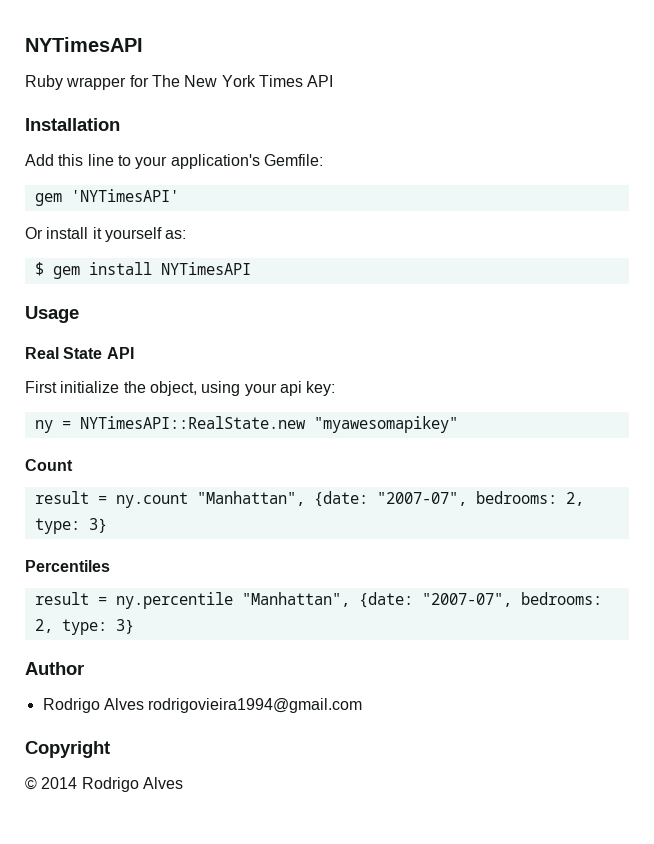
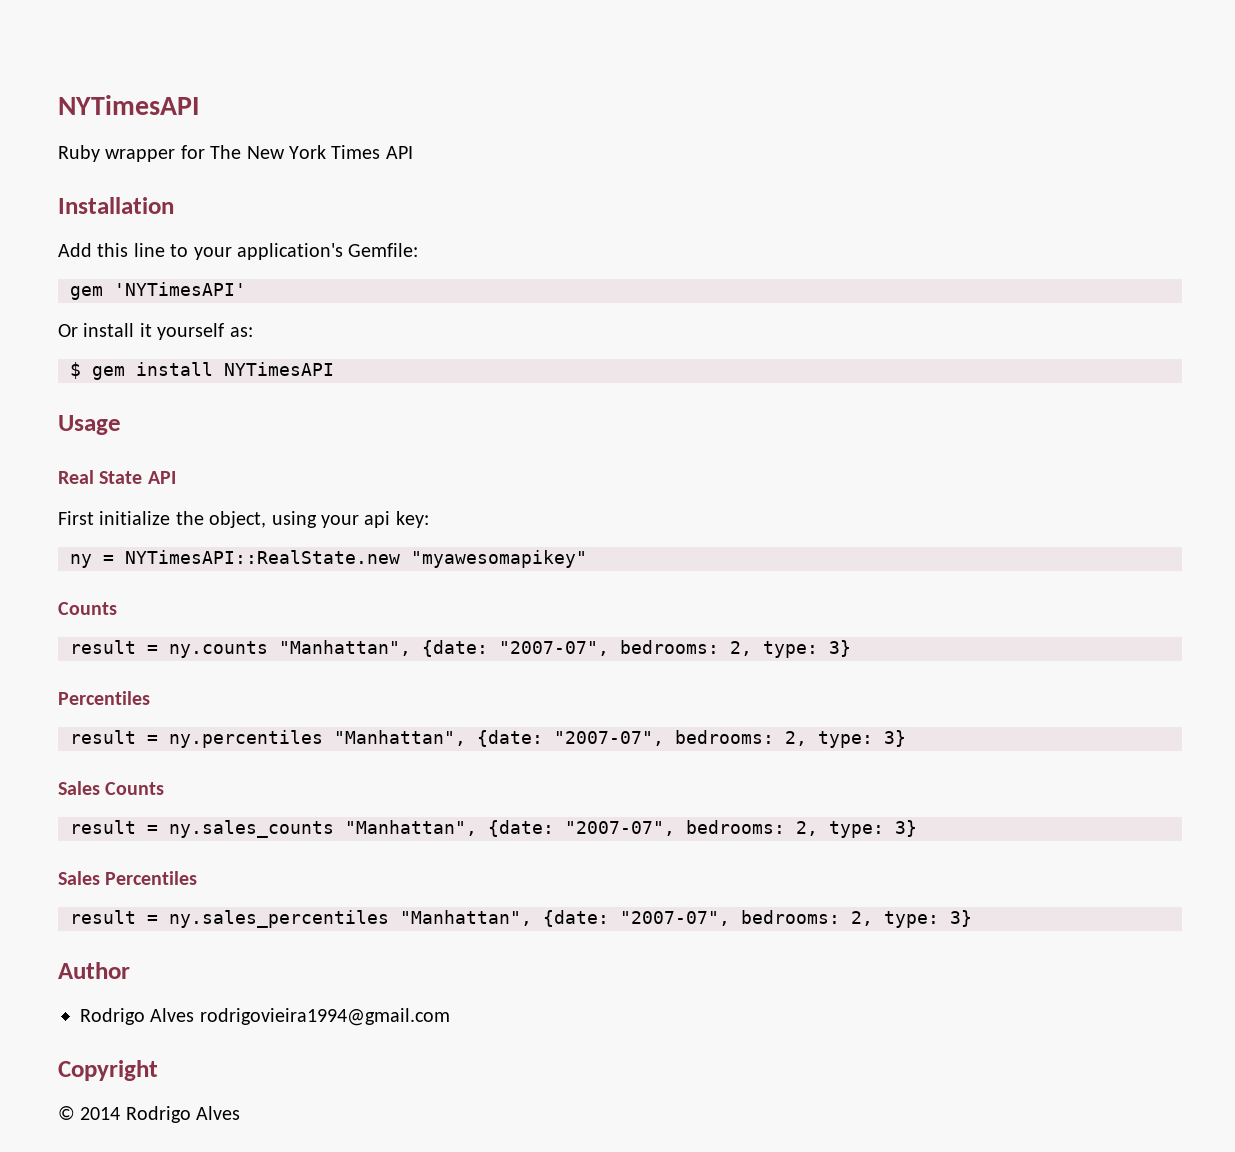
[25,459,73,471] [34,491,188,508] Count // result = ny.count -> [58,602,117,615] [70,640,268,658] Counts // result = ny.counts
[115,592,233,609] ny.percentile -> [169,730,906,748] [58,781,165,795] [70,820,917,838] [58,871,198,885] [70,910,389,928] ny.percentiles "Manhattan", {date: "2007-07", bedrooms: 2, type: 3} // Sales Counts // result = ny.sales_counts "Manhattan", {date: "2007-07", bedrooms: 2, type: 3} // Sales Percentiles // result = ny.sales_percentiles

